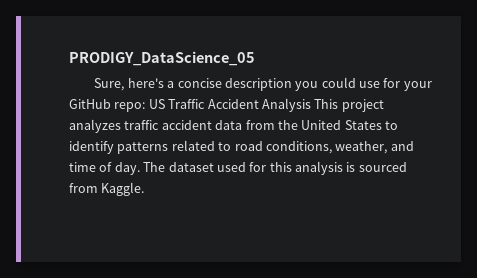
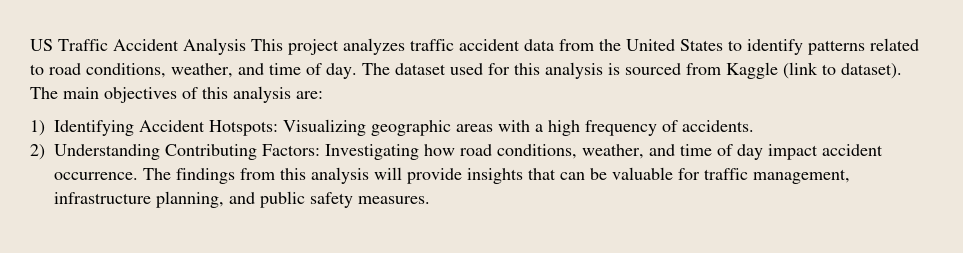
[69,51,255,66] [94,77,432,91] [69,99,146,112] PRODIGY_DataScience_05 // Sure, here's a concise description you could use for your GitHub repo: -> (30, 45) none
[101,182,145,196] Kaggle. -> [726,62,902,79] [30,86,323,103] [30,119,754,136] [30,144,883,160] [54,167,850,184] [54,191,430,208] Kaggle (link to dataset). The main objectives of this analysis are: // 1) Identifying Accident Hotspots: Visualizing geographic areas with a high frequency of accidents. // 2) Understanding Contributing Factors: Investigating how road conditions, weather, and time of day impact accident occurrence. The findings from this analysis will provide insights that can be valuable for traffic management, infrastructure planning, and public safety measures.

